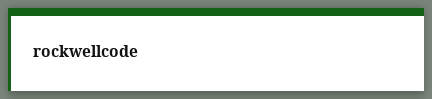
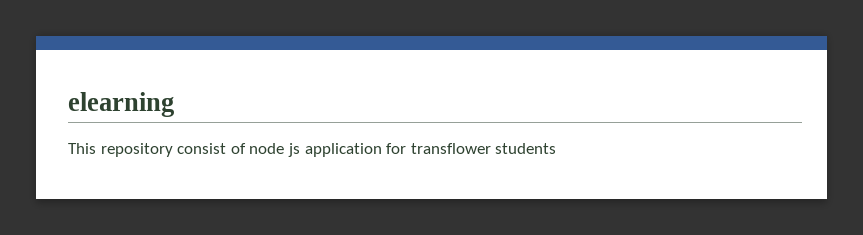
[33,45,138,57] rockwellcode -> [68,92,174,117] [68,143,557,157] elearning // This repository consist of node js application for transflower students

